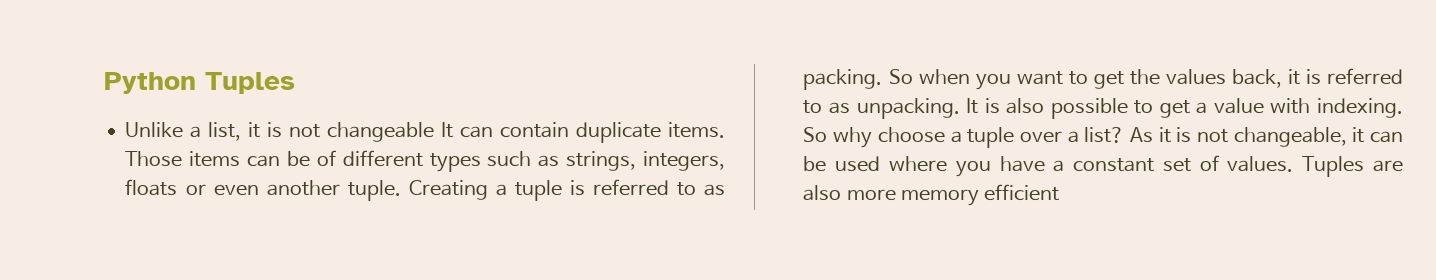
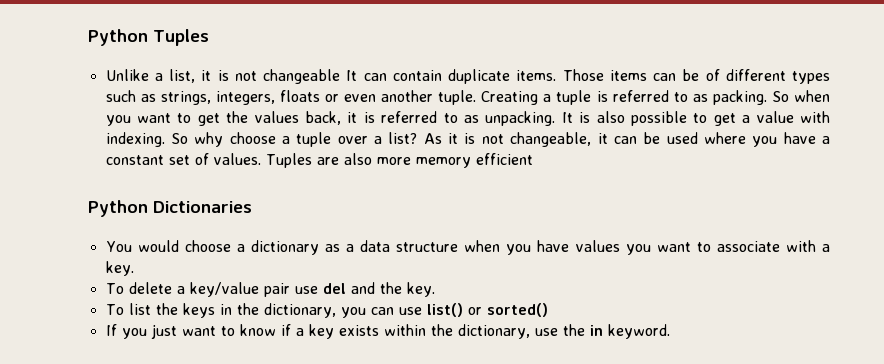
(1060, 192) none -> [88,200,252,217] [105,240,830,255] [105,261,134,276] [105,282,435,297] [105,303,548,318] [105,324,670,339] // Python Dictionaries // You would choose a dictionary as a data structure when you have values you want to associate with a key. // To delete a key/value pair use del and the key. // To list the keys in the dictionary, you can use list() or sorted() // If you just want to know if a key exists within the dictionary, use the in keyword.

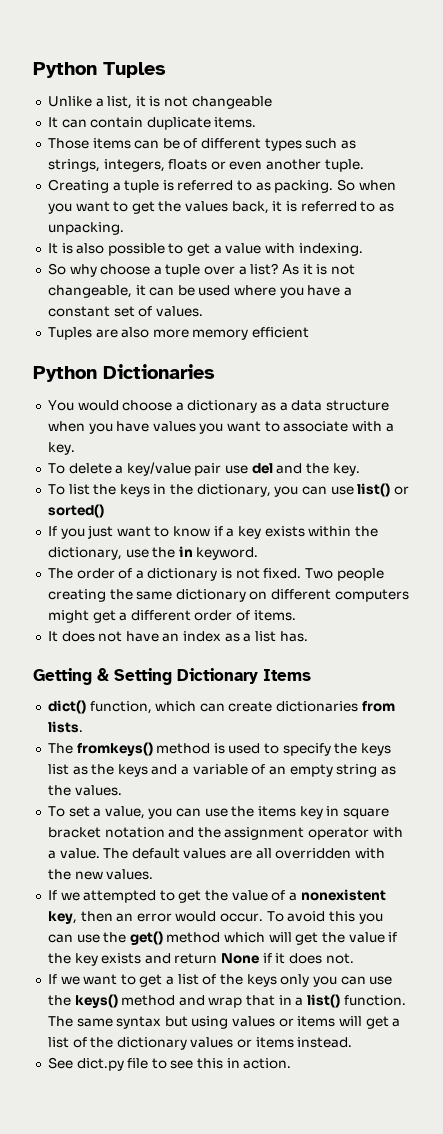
(341, 76) none -> (272, 102) //
(557, 75) none -> (257, 122) //
(477, 97) none -> (364, 165) //
(556, 118) none -> (124, 228) //
(165, 139) none -> (363, 249) //
(261, 159) none -> (203, 311) //
(670, 331) none -> [47,568,384,581] [47,589,409,602] [47,610,296,623] [47,631,308,642] [33,668,311,685] [47,700,395,714] [47,721,83,733] [47,742,392,756] [47,764,396,777] [47,785,122,796] [47,806,389,819] [47,827,403,840] [47,848,386,859] [47,869,154,880] [47,889,386,903] [47,911,383,924] [47,931,398,945] [47,953,354,966] [47,974,393,987] [47,994,406,1008] [47,1016,401,1029] [47,1037,353,1050] [47,1057,292,1071] // The order of a dictionary is not fixed. Two people creating the same dictionary on different computers might get a different order of items. // It does not have an index as a list has. // Getting & Setting Dictionary Items // dict() function, which can create dictionaries from lists. // The fromkeys() method is used to specify the keys list as the keys and a variable of an empty string as the values. // To set a value, you can use the items key in square bracket notation and the assignment operator with a value. The default values are all overridden with the new values. // If we attempted to get the value of a nonexistent key, then an error would occur. To avoid this you can use the get() method which will get the value if the key exists and return None if it does not. // If we want to get a list of the keys only you can use the keys() method and wrap that in a list() function. The same syntax but using values or items will get a list of the dictionary values or items instead. // See dict.py file to see this in action.

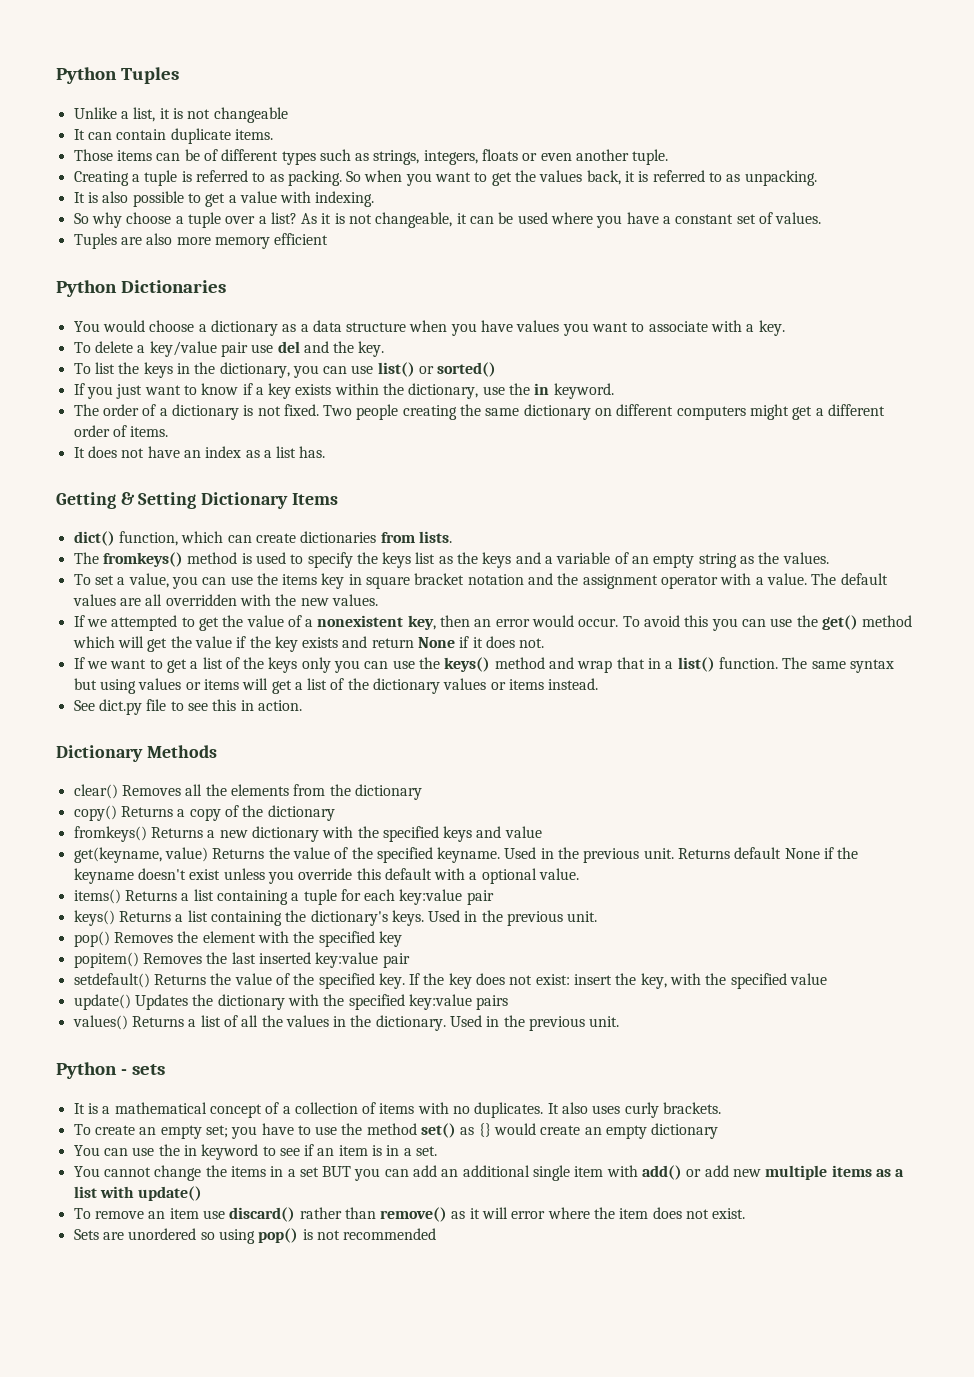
(292, 1063) none -> [56,745,217,762] [73,784,422,800] [73,805,335,821] [73,826,542,842] [73,847,859,863] [73,868,580,884] [73,889,494,905] [73,910,598,926] [73,931,402,947] [73,952,410,968] [73,973,828,989] [73,994,509,1010] [72,1015,620,1031] [56,1062,165,1079] [73,1102,722,1118] [73,1123,719,1139] [73,1144,438,1160] [73,1165,905,1181] [73,1186,203,1201] [73,1207,746,1222] [73,1228,437,1244] // Dictionary Methods // clear() Removes all the elements from the dictionary // copy() Returns a copy of the dictionary // fromkeys() Returns a new dictionary with the specified keys and value // get(keyname, value) Returns the value of the specified keyname. Used in the previous unit. Returns default None if the keyname doesn't exist unless you override this default with a optional value. // items() Returns a list containing a tuple for each key:value pair // keys() Returns a list containing the dictionary's keys. Used in the previous unit. // pop() Removes the element with the specified key // popitem() Removes the last inserted key:value pair // setdefault() Returns the value of the specified key. If the key does not exist: insert the key, with the specified value // update() Updates the dictionary with the specified key:value pairs // values() Returns a list of all the values in the dictionary. Used in the previous unit. // Python - sets // It is a mathematical concept of a collection of items with no duplicates. It also uses curly brackets. // To create an empty set; you have to use the method set() as {} would create an empty dictionary // You can use the in keyword to see if an item is in a set. // You cannot change the items in a set BUT you can add an additional single item with add() or add new multiple items as a list with update() // To remove an item use discard() rather than remove() as it will error where the item does not exist. // Sets are unordered so using pop() is not recommended

